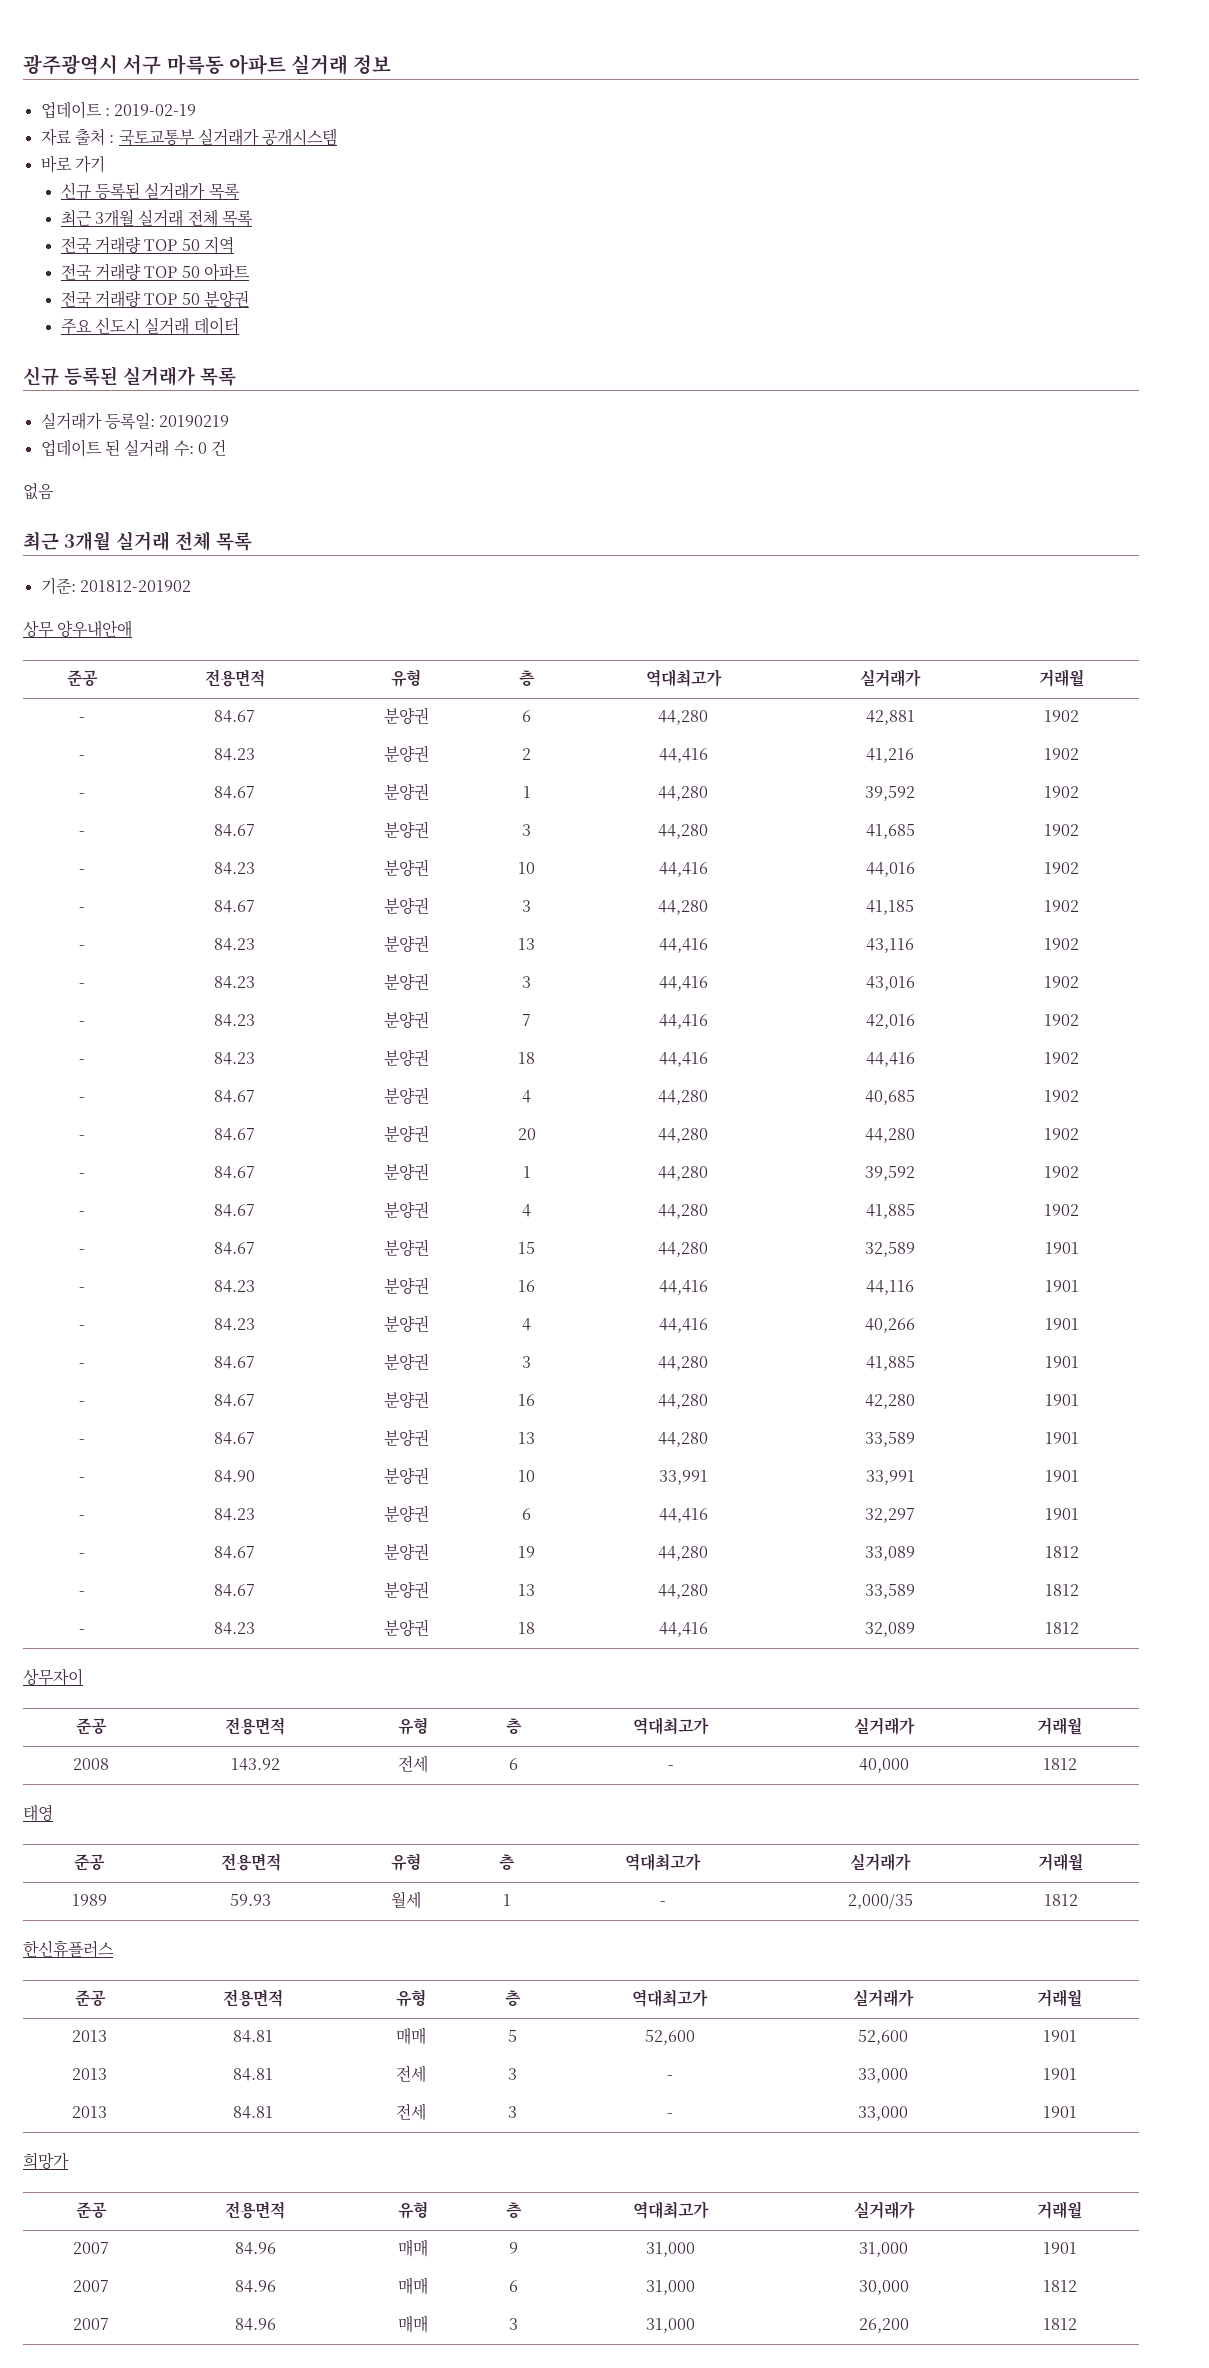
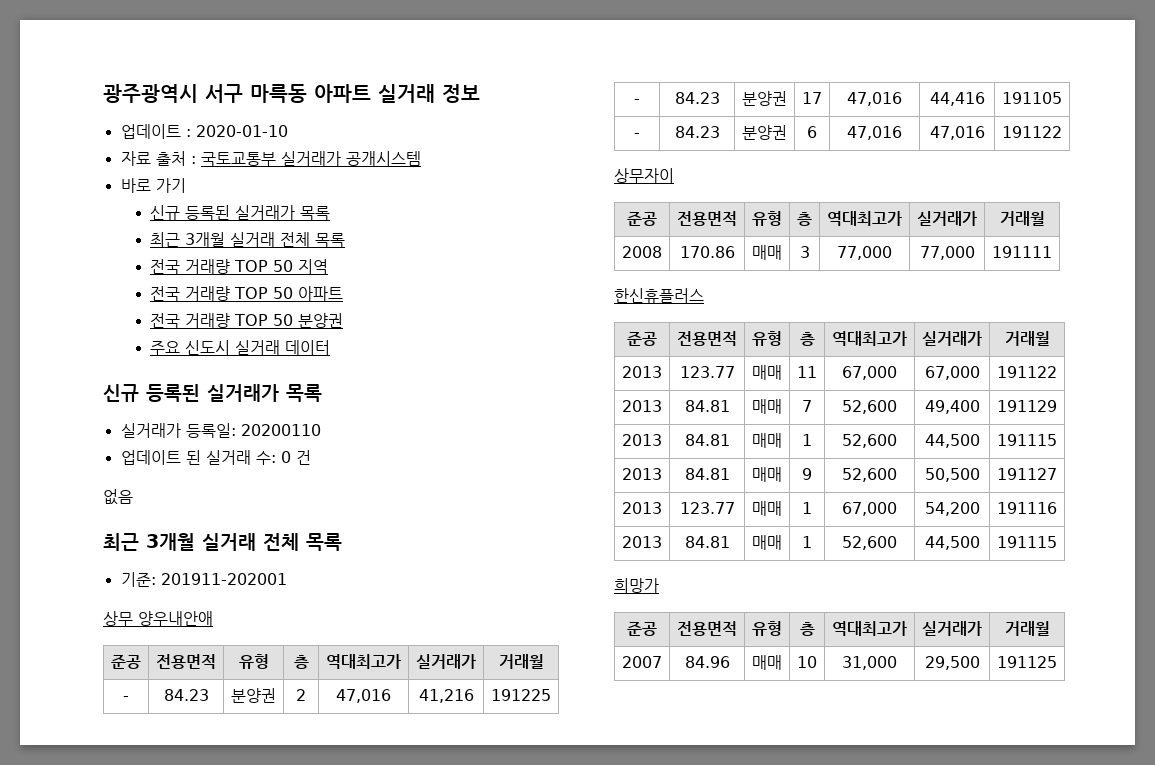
[114,104,197,116] 2019-02-19 -> [195,125,288,137] 2020-01-10
[159,415,230,427] 20190219 -> [240,424,321,436] 20200110
[79,580,191,592] 201812-201902 -> [160,573,287,585] 201911-202001
[214,710,255,723] [383,707,429,724] [522,710,531,722] [658,710,708,725] [865,710,915,725] [1044,710,1079,722] [78,755,85,760] [214,748,255,761] [383,745,429,762] [522,748,531,760] [658,748,708,763] [866,748,914,763] [1044,748,1079,760] [78,793,85,798] [214,786,255,799] [383,783,429,800] [522,786,531,798] [658,786,708,801] [865,786,915,801] [1044,786,1079,798] [78,831,85,836] [214,824,255,837] [383,821,429,838] [522,824,531,836] [658,824,708,839] [865,824,915,839] [1044,824,1079,836] [78,869,85,874] [214,862,255,875] [383,859,429,876] [518,862,535,874] [658,862,708,877] [865,862,915,877] [1044,862,1079,874] [78,907,85,912] [214,900,255,913] [383,897,429,914] [522,900,531,912] [658,900,708,915] [866,900,914,915] [1044,900,1079,912] [78,945,85,950] [214,938,255,951] [383,935,429,952] [518,938,535,950] [658,938,708,953] [866,938,914,953] [1044,938,1079,950] [78,983,85,988] [214,976,255,989] [383,973,429,990] [522,976,531,988] [658,976,708,991] [865,976,915,991] [1044,976,1079,988] [78,1021,85,1026] [214,1014,255,1027] [383,1011,429,1028] [522,1014,531,1026] [658,1014,708,1029] [865,1014,915,1029] [1044,1014,1079,1026] [78,1059,85,1064] [214,1052,255,1065] [383,1049,429,1066] [518,1052,535,1064] [658,1052,708,1067] [865,1052,915,1067] [1044,1052,1079,1064] [78,1097,85,1102] [214,1090,255,1103] [383,1087,429,1104] [522,1090,531,1103] [658,1090,708,1105] [865,1090,915,1105] [1044,1090,1079,1102] [78,1135,85,1140] [214,1128,255,1141] [383,1125,429,1142] [517,1128,536,1140] [658,1128,708,1143] [865,1128,915,1143] [1044,1128,1079,1140] [78,1173,85,1178] [214,1166,255,1179] [383,1163,429,1180] [522,1166,531,1178] [658,1166,708,1181] [865,1166,915,1181] [1044,1166,1079,1178] [78,1211,85,1216] [214,1204,255,1217] [383,1201,429,1218] [522,1204,531,1217] [658,1204,708,1219] [865,1204,915,1219] [1044,1204,1079,1216] [78,1249,85,1254] [214,1242,255,1255] [383,1239,429,1256] [518,1242,535,1254] [658,1242,708,1257] [865,1242,915,1257] [1044,1242,1079,1254] [78,1287,85,1292] [214,1280,255,1293] [383,1277,429,1294] [518,1280,535,1292] [658,1280,708,1295] [866,1280,914,1295] [1044,1280,1079,1292] [78,1325,85,1330] [214,1318,255,1331] [383,1315,429,1332] [522,1318,531,1331] [658,1318,708,1333] [865,1318,915,1333] [1044,1318,1079,1330] [78,1363,85,1368] [214,1356,255,1369] [383,1353,429,1370] [522,1356,531,1368] [658,1356,708,1371] [865,1356,915,1371] [1044,1356,1079,1368] [78,1401,85,1406] [214,1394,255,1407] [383,1391,429,1408] [518,1394,535,1406] [658,1394,708,1409] [865,1394,915,1409] [1044,1394,1079,1406] [78,1439,85,1444] [214,1432,255,1445] [383,1429,429,1446] [518,1432,535,1444] [658,1432,708,1447] [865,1432,915,1447] [1044,1432,1079,1444] [78,1477,85,1482] [214,1470,255,1483] [383,1467,429,1484] [518,1470,535,1482] [658,1470,708,1485] [865,1470,915,1485] [1044,1470,1079,1482] [78,1515,85,1520] [214,1508,255,1521] [383,1505,429,1522] [522,1508,531,1520] [658,1508,708,1523] [865,1508,915,1523] [1044,1508,1079,1520] [78,1553,85,1558] [214,1546,255,1559] [383,1543,429,1560] [518,1546,535,1558] [658,1546,708,1561] [865,1546,915,1561] [1044,1546,1079,1558] [78,1591,85,1596] [214,1584,255,1597] [383,1581,429,1598] [518,1584,535,1596] [658,1584,708,1599] [865,1584,915,1599] [1044,1584,1079,1596] [78,1629,85,1634] [214,1622,255,1635] [383,1619,429,1636] [518,1622,535,1634] [658,1622,708,1637] [865,1622,915,1637] [1044,1622,1079,1634] 84.67 | 분양권 | 6 | 44,280 | 42,881 | 1902 // - | 84.23 | 분양권 | 2 | 44,416 | 41,216 | 1902 // - | 84.67 | 분양권 | 1 | 44,280 | 39,592 | 1902 // - | 84.67 | 분양권 | 3 | 44,280 | 41,685 | 1902 // - | 84.23 | 분양권 | 10 | 44,416 | 44,016 | 1902 // - | 84.67 | 분양권 | 3 | 44,280 | 41,185 | 1902 // - | 84.23 | 분양권 | 13 | 44,416 | 43,116 | 1902 // - | 84.23 | 분양권 | 3 | 44,416 | 43,016 | 1902 // - | 84.23 | 분양권 | 7 | 44,416 | 42,016 | 1902 // - | 84.23 | 분양권 | 18 | 44,416 | 44,416 | 1902 // - | 84.67 | 분양권 | 4 | 44,280 | 40,685 | 1902 // - | 84.67 | 분양권 | 20 | 44,280 | 44,280 | 1902 // - | 84.67 | 분양권 | 1 | 44,280 | 39,592 | 1902 // - | 84.67 | 분양권 | 4 | 44,280 | 41,885 | 1902 // - | 84.67 | 분양권 | 15 | 44,280 | 32,589 | 1901 // - | 84.23 | 분양권 | 16 | 44,416 | 44,116 | 1901 // - | 84.23 | 분양권 | 4 | 44,416 | 40,266 | 1901 // - | 84.67 | 분양권 | 3 | 44,280 | 41,885 | 1901 // - | 84.67 | 분양권 | 16 | 44,280 | 42,280 | 1901 // - | 84.67 | 분양권 | 13 | 44,280 | 33,589 | 1901 // - | 84.90 | 분양권 | 10 | 33,991 | 33,991 | 1901 // - | 84.23 | 분양권 | 6 | 44,416 | 32,297 | 1901 // - | 84.67 | 분양권 | 19 | 44,280 | 33,089 | 1812 // - | 84.67 | 분양권 | 13 | 44,280 | 33,589 | 1812 // - | 84.23 | 분양권 | 18 | 44,416 | 32,089 | 1812 -> [163,689,209,701] [231,688,276,703] [296,689,306,701] [336,689,391,703] [418,689,474,703] [491,689,551,701] [634,99,640,104] [674,92,720,104] [742,91,787,106] [802,92,822,104] [847,92,902,106] [929,92,985,106] [1002,92,1062,104] [634,133,640,138] [674,126,720,138] [742,125,787,140] [807,126,817,138] [847,126,902,140] [929,126,985,140] [1002,126,1062,138] 84.23 | 분양권 | 2 | 47,016 | 41,216 | 191225 // - | 84.23 | 분양권 | 17 | 47,016 | 44,416 | 191105 // - | 84.23 | 분양권 | 6 | 47,016 | 47,016 | 191122
[230,1758,280,1771] [397,1755,428,1773] [509,1758,518,1770] [667,1765,674,1770] [858,1758,909,1773] [1042,1758,1077,1770] [23,1805,53,1822] [74,1854,105,1870] [220,1853,281,1871] [391,1853,421,1871] [499,1854,515,1870] [625,1853,701,1871] [850,1853,911,1871] [1038,1853,1083,1871] [71,1894,107,1906] [230,1894,271,1906] [391,1891,421,1909] [502,1894,511,1906] [659,1901,666,1906] [847,1893,913,1909] [1043,1894,1078,1906] 143.92 | 전세 | 6 | - | 40,000 | 1812 // 태영 // 준공 | 전용면적 | 유형 | 층 | 역대최고가 | 실거래가 | 거래월 // 1989 | 59.93 | 월세 | 1 | - | 2,000/35 | 1812 -> [679,246,735,258] [752,245,782,260] [799,246,810,258] [837,246,892,260] [919,246,975,260] [992,246,1052,258] 170.86 | 매매 | 3 | 77,000 | 77,000 | 191111
[233,2030,273,2043] [395,2027,426,2045] [507,2030,517,2042] [644,2030,695,2045] [858,2030,908,2045] [1042,2030,1077,2042] [72,2068,107,2080] [233,2068,273,2081] [395,2065,426,2083] [507,2068,517,2080] [666,2075,673,2080] [858,2068,908,2083] [1042,2068,1077,2080] [72,2106,107,2118] [233,2106,273,2119] [395,2103,426,2121] [507,2106,517,2118] [666,2113,673,2118] [858,2106,908,2121] [1042,2106,1077,2118] 84.81 | 매매 | 5 | 52,600 | 52,600 | 1901 // 2013 | 84.81 | 전세 | 3 | - | 33,000 | 1901 // 2013 | 84.81 | 전세 | 3 | - | 33,000 | 1901 -> [679,366,735,378] [752,365,782,380] [797,366,817,378] [842,366,897,380] [924,366,980,380] [997,366,1057,378] [622,400,662,412] [684,400,730,412] [752,399,782,414] [802,400,812,412] [842,400,897,414] [924,400,980,414] [997,400,1057,412] [622,434,662,446] [684,434,730,446] [752,433,782,448] [802,434,812,446] [842,434,897,448] [924,434,980,448] [997,434,1057,446] [622,468,662,480] [684,468,730,480] [752,467,782,482] [802,468,812,480] [842,468,897,482] [924,468,980,482] [997,468,1057,480] [622,502,662,514] [679,502,735,514] [752,501,782,516] [802,502,812,514] [842,502,897,516] [924,502,980,516] [997,502,1057,514] [622,536,662,548] [684,536,730,548] [752,535,782,550] [802,536,812,548] [842,536,897,550] [924,536,980,550] [997,536,1057,548] 123.77 | 매매 | 11 | 67,000 | 67,000 | 191122 // 2013 | 84.81 | 매매 | 7 | 52,600 | 49,400 | 191129 // 2013 | 84.81 | 매매 | 1 | 52,600 | 44,500 | 191115 // 2013 | 84.81 | 매매 | 9 | 52,600 | 50,500 | 191127 // 2013 | 123.77 | 매매 | 1 | 67,000 | 54,200 | 191116 // 2013 | 84.81 | 매매 | 1 | 52,600 | 44,500 | 191115
[509,2242,518,2254] [646,2242,695,2257] [859,2242,908,2257] [1042,2242,1077,2254] [72,2280,109,2292] [234,2280,276,2293] [397,2277,428,2295] [509,2280,518,2292] [646,2280,695,2295] [858,2280,909,2295] [1042,2280,1077,2292] [72,2318,109,2330] [234,2318,276,2331] [397,2315,428,2333] [509,2318,518,2330] [646,2318,695,2333] [858,2318,909,2333] [1042,2318,1077,2330] 9 | 31,000 | 31,000 | 1901 // 2007 | 84.96 | 매매 | 6 | 31,000 | 30,000 | 1812 // 2007 | 84.96 | 매매 | 3 | 31,000 | 26,200 | 1812 -> [797,656,817,668] [842,656,897,670] [924,656,980,670] [997,656,1057,668] 10 | 31,000 | 29,500 | 191125

